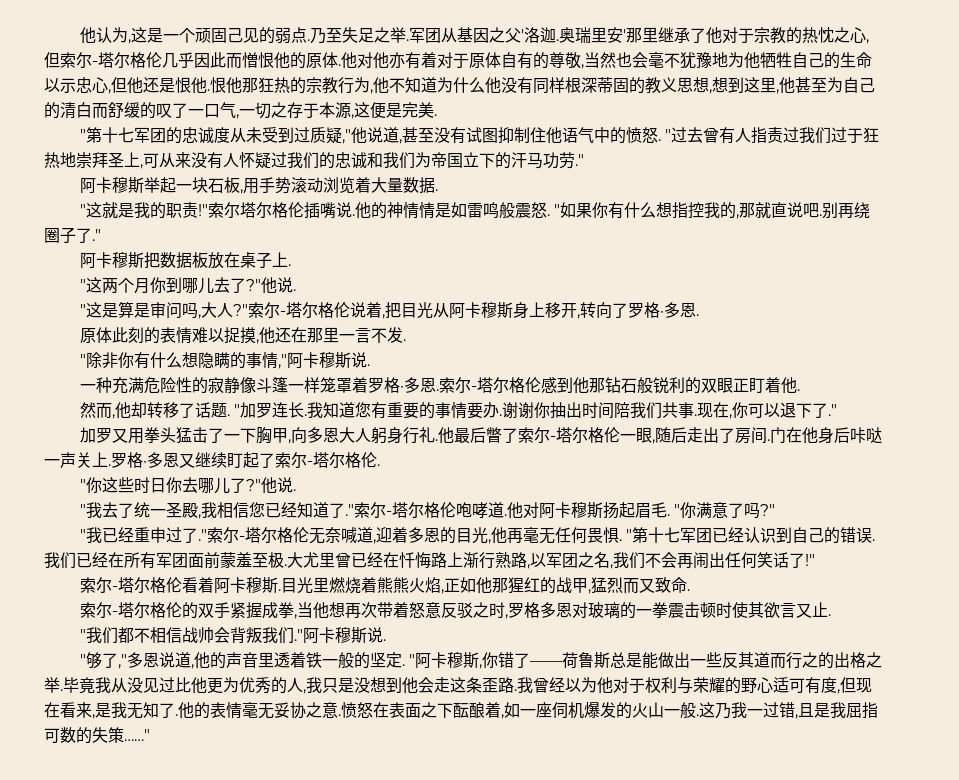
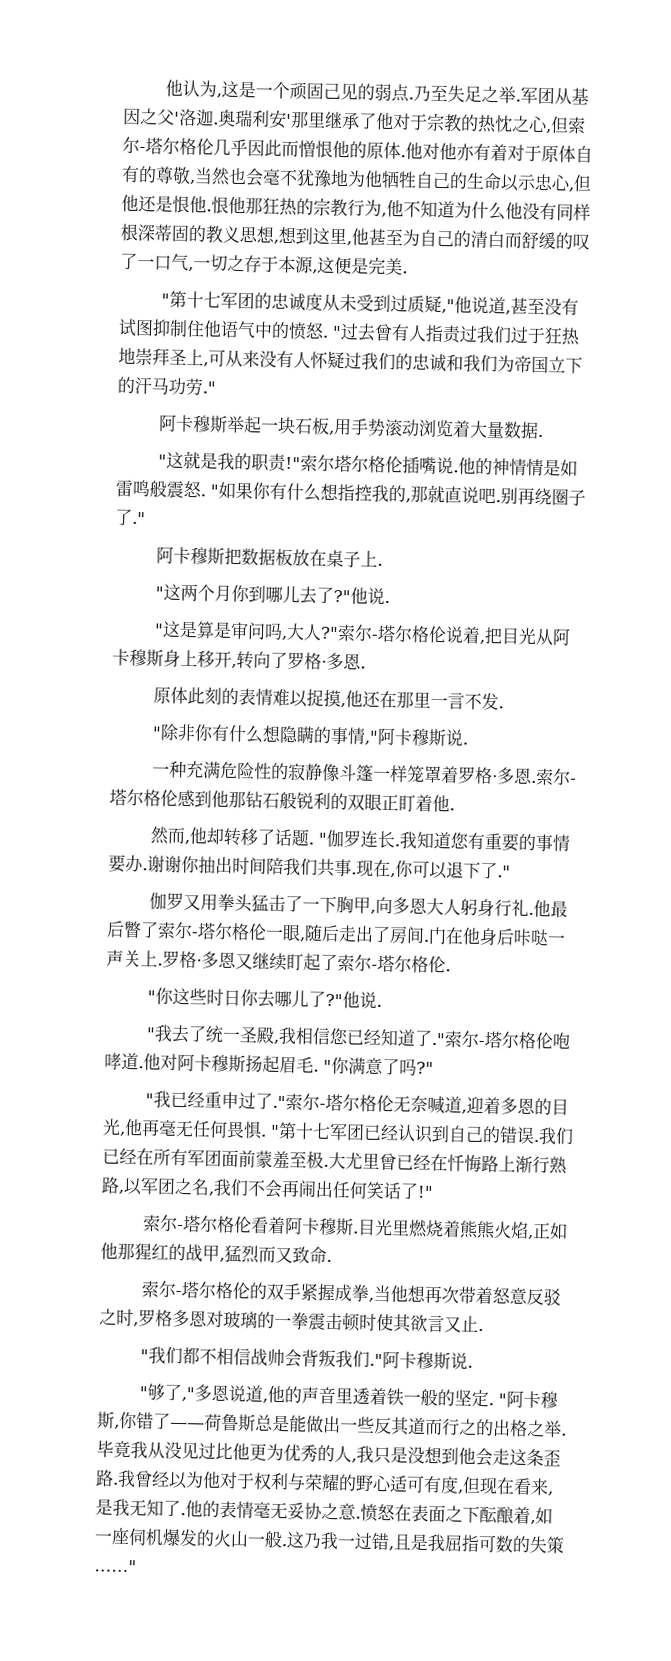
[590,27,607,43] 里 -> [251,110,270,128] 利
[240,402,257,418] 加 -> [325,829,345,848] 伽
[79,427,96,443] 加 -> [148,892,167,910] 伽

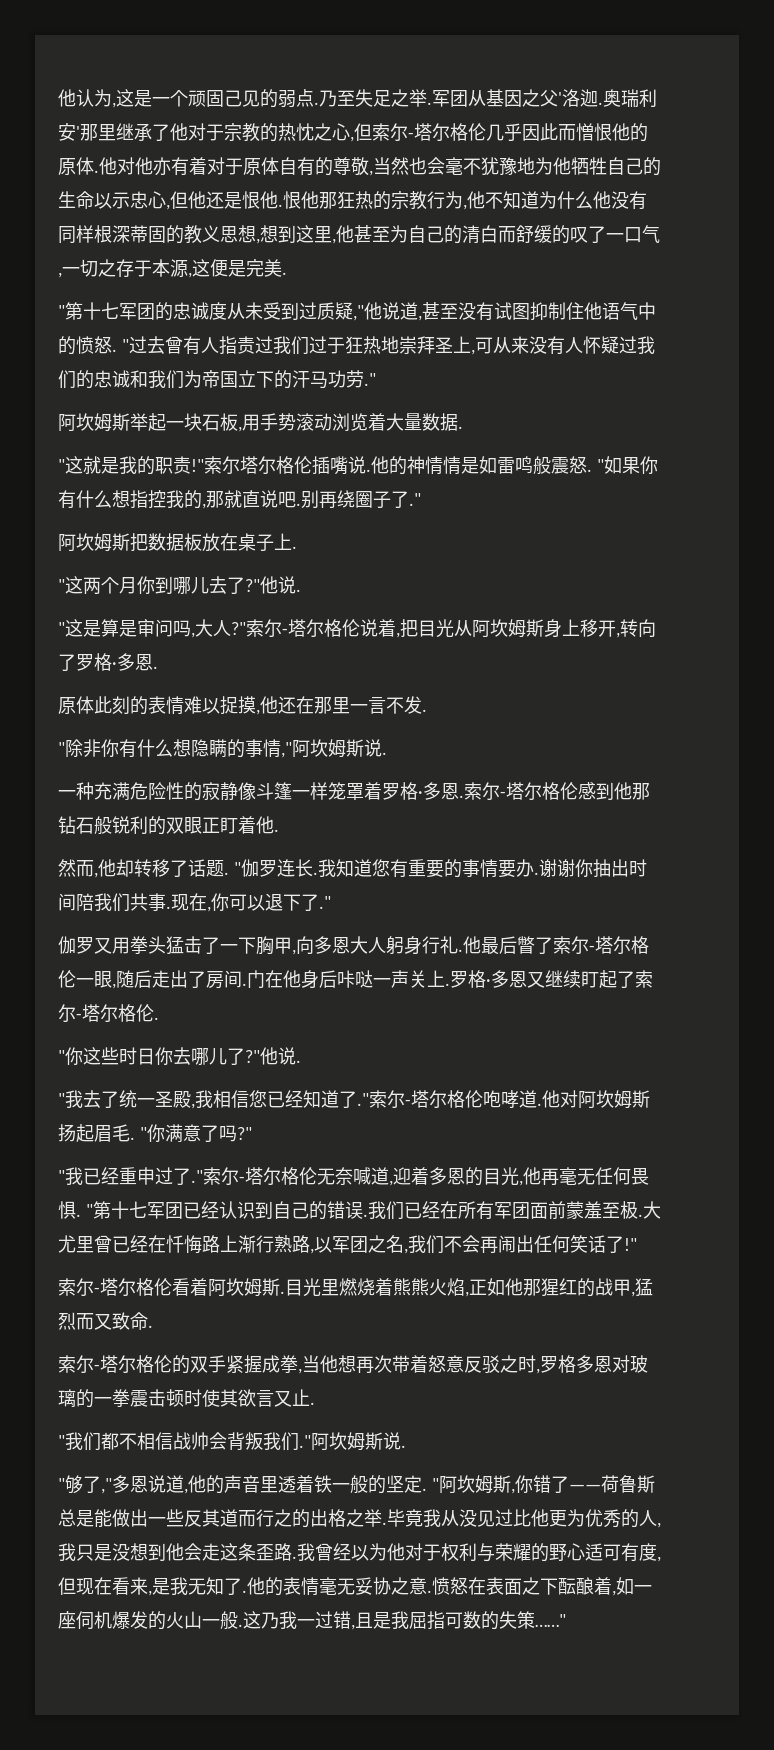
[174,414,211,433] 卡穆 -> [76,413,112,432] 坎姆
[172,546,208,565] 卡穆 -> [76,533,112,552] 坎姆
[112,648,147,667] 卡穆 -> [490,619,526,638] 坎姆
[393,728,430,746] 卡穆 -> [310,739,346,758] 坎姆
[194,1054,229,1072] 卡穆 -> [596,1090,632,1109] 坎姆
[300,1217,337,1236] 卡穆 -> [226,1278,262,1297] 坎姆
[398,1351,434,1370] 卡穆 -> [329,1432,365,1451] 坎姆
[522,1390,558,1409] 卡穆 -> [456,1475,493,1494] 坎姆

